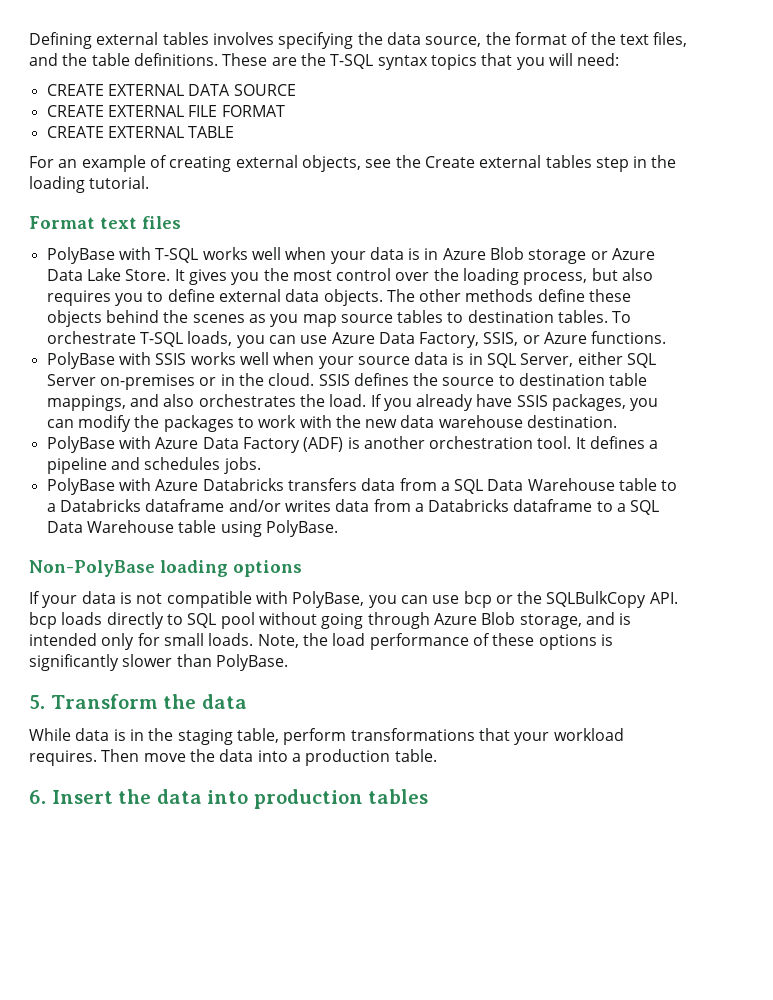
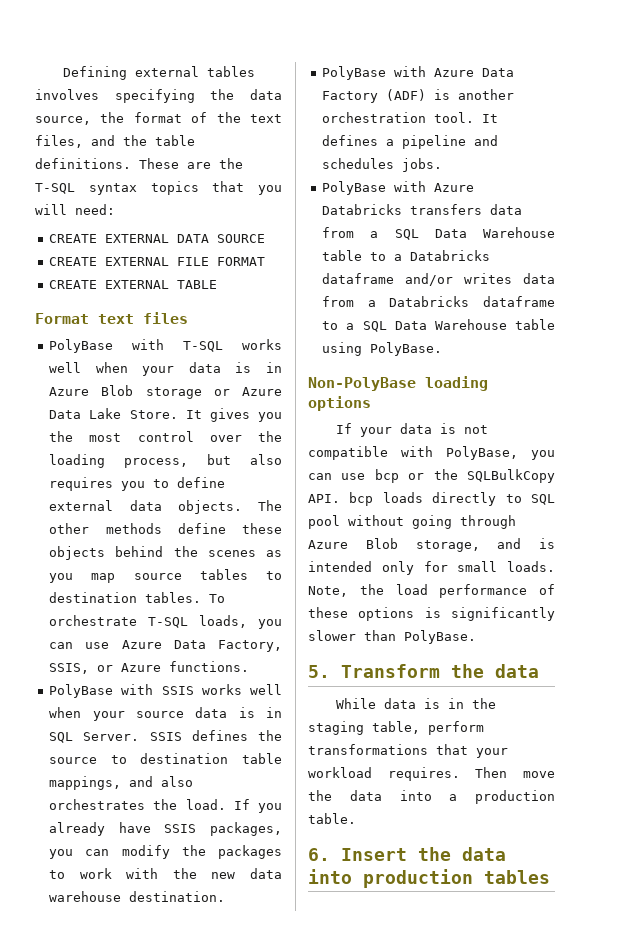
[29,155,677,172] [29,176,150,193] // For an example of creating external objects, see the Create external tables step in the loading tutorial. -> (218, 284) none
[520,352,657,368] [46,373,315,390] Server, either SQL Server on-premises or in the cloud. -> [83,732,140,741] Server.

